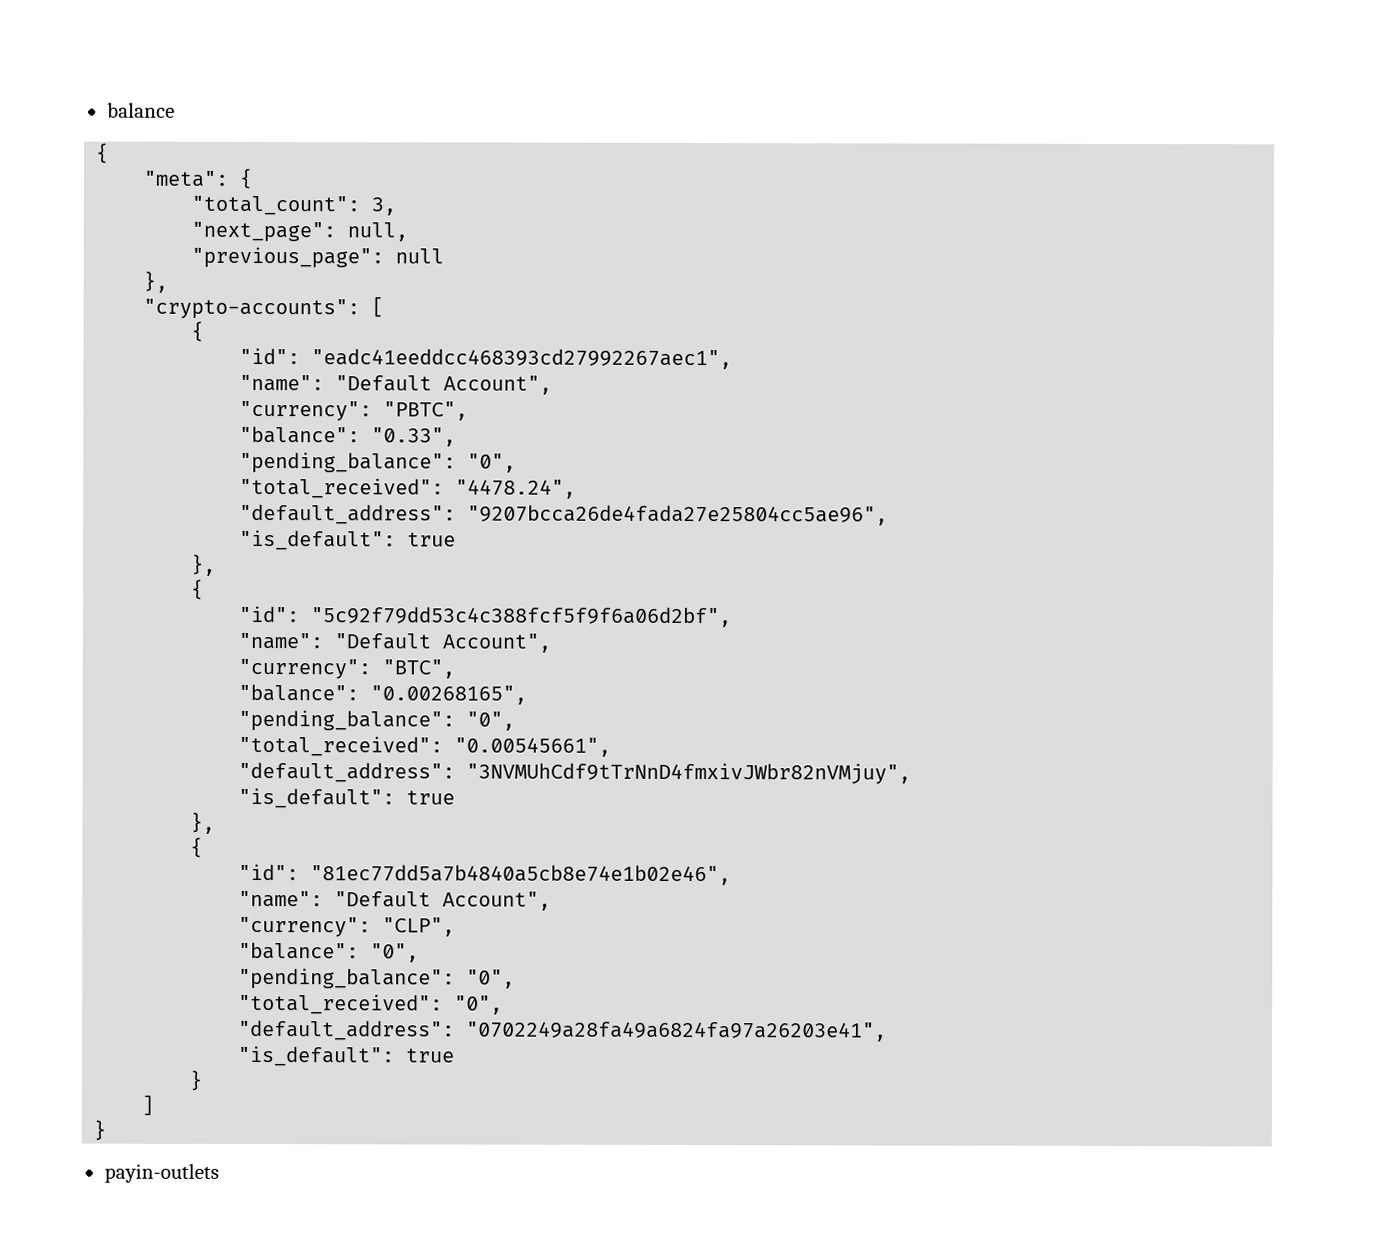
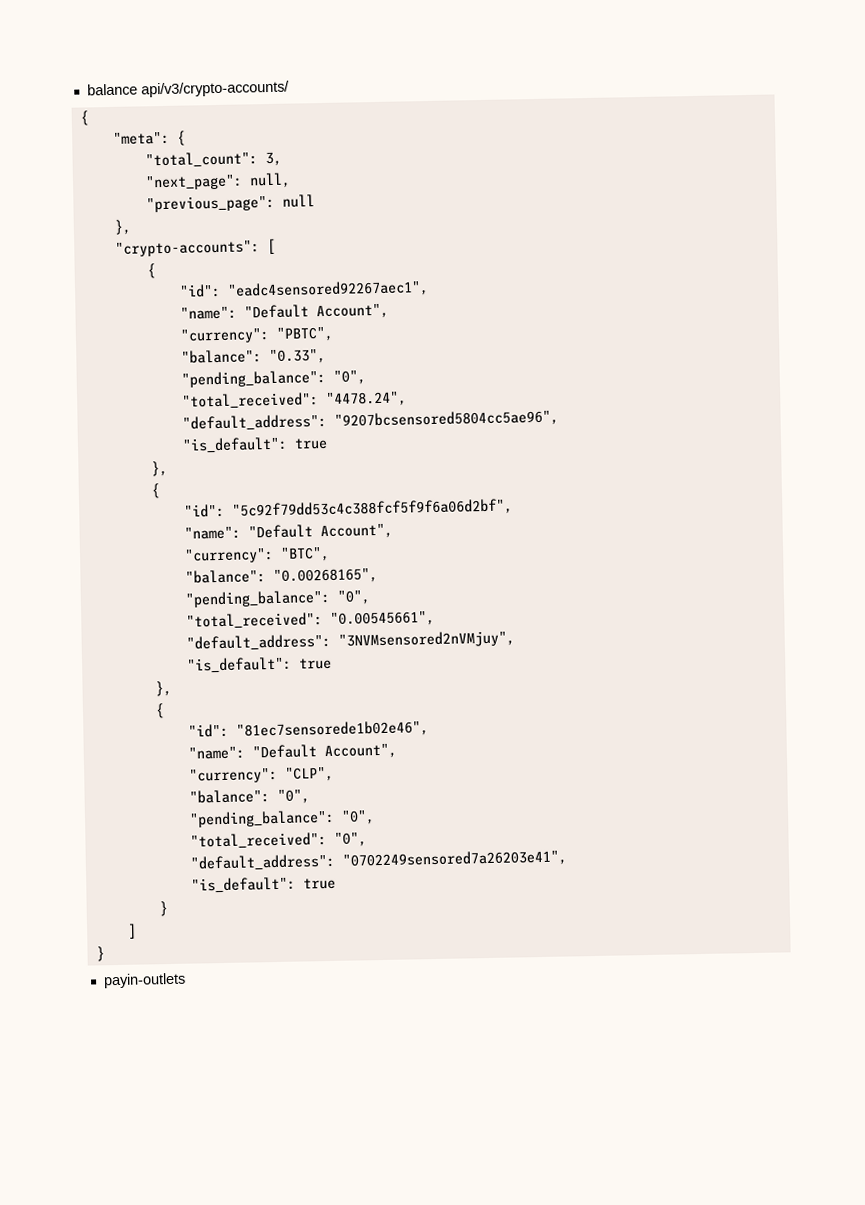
(175, 110) none -> [140,80,290,98] api/v3/crypto-accounts/
[311,348,733,370] "eadc41eeddcc468393cd27992267aec1", -> [226,280,429,299] "eadc4sensored92267aec1",
[467,504,889,526] "9207bcca26de4fada27e25804cc5ae96", -> [333,409,559,429] "9207bcsensored5804cc5ae96",
[466,762,912,785] [238,787,456,809] [190,811,216,834] [190,836,204,858] [238,863,732,886] "3NVMUhCdf9tTrNnD4fmxivJWbr82nVMjuy", // "is_default": true // }, // { // "id": "81ec77dd5a7b4840a5cb8e74e1b02e46", -> [337,630,515,649] [186,656,332,673] [154,680,172,697] [154,703,165,719] [187,720,429,739] "3NVMsensored2nVMjuy", // "is_default": true // }, // { // "id": "81ec7sensorede1b02e46",
[466,1021,888,1042] "0702249a28fa49a6824fa97a26203e41", -> [341,849,567,869] "0702249sensored7a26203e41",

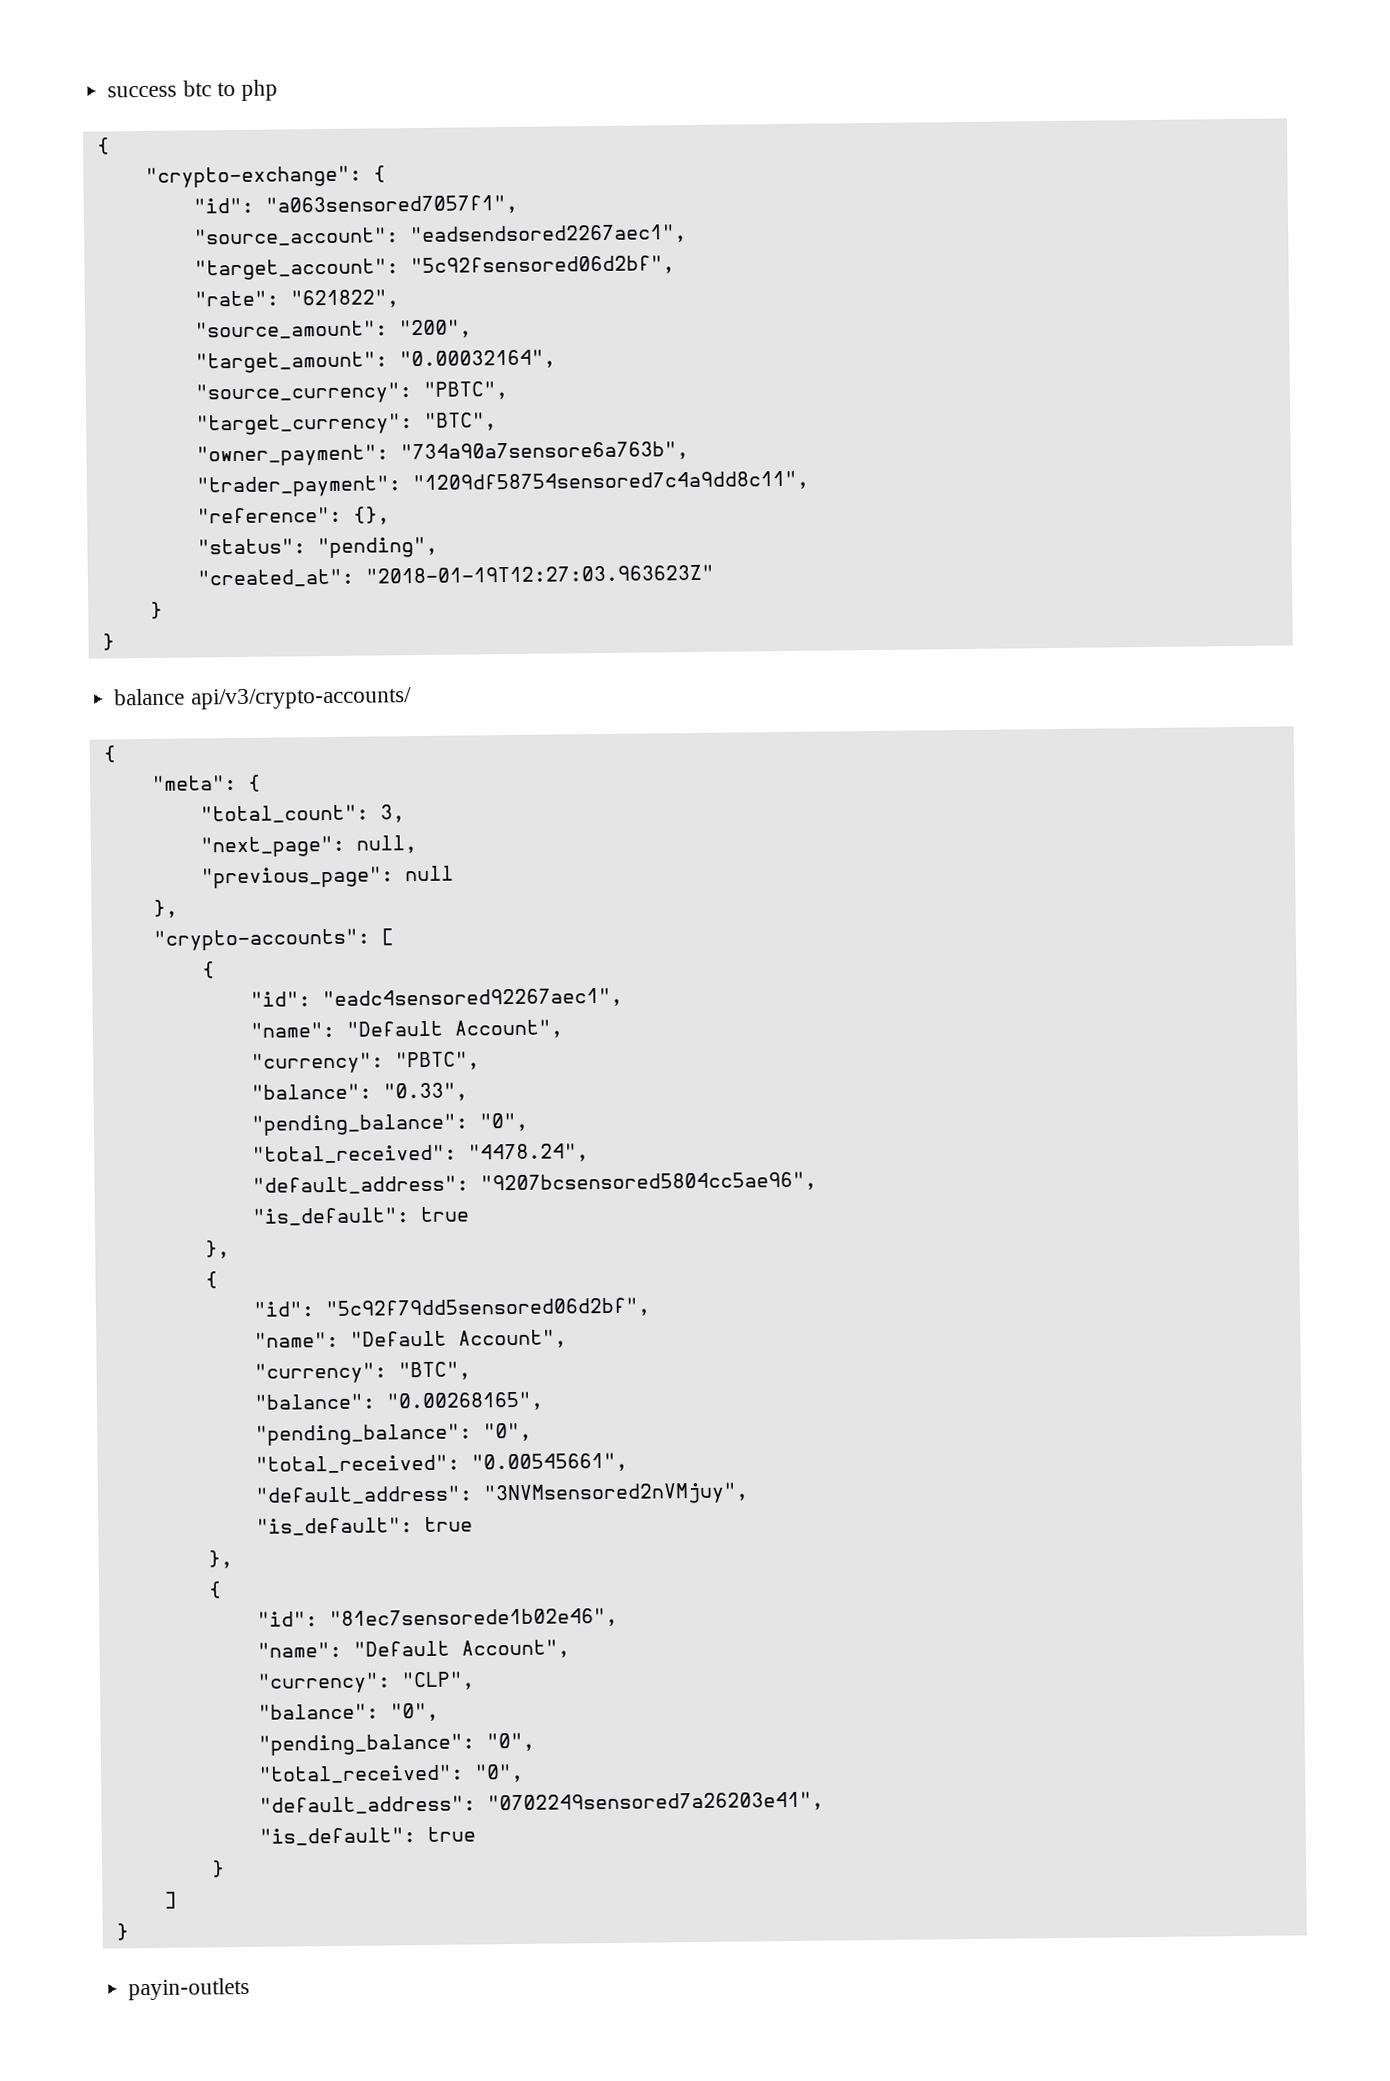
(86, 89) none -> [107,79,278,101] [96,137,110,155] [144,165,386,189] [192,194,518,216] [193,224,687,247] [193,255,675,281] [193,289,399,309] [194,319,472,340] [194,349,556,374] [194,381,508,405] [195,412,497,436] [195,441,689,467] [195,470,809,498] [196,506,390,525] [196,536,438,559] [196,564,714,588] [149,601,163,619] [101,633,115,651] success btc to php // { // "crypto-exchange": { // "id": "a063sensored7057f1", // "source_account": "eadsendsored2267aec1", // "target_account": "5c92fsensored06d2bf", // "rate": "621822", // "source_amount": "200", // "target_amount": "0.00032164", // "source_currency": "PBTC", // "target_currency": "BTC", // "owner_payment": "734a90a7sensore6a763b", // "trader_payment": "1209df58754sensored7c4a9dd8c11", // "reference": {}, // "status": "pending", // "created_at": "2018-01-19T12:27:03.963623Z" // } // } //
[231,498,513,519] "5c92f79dd53c4c388fcf5f9f6a06d2bf", -> [324,1297,651,1320] "5c92f79dd5sensored06d2bf",

